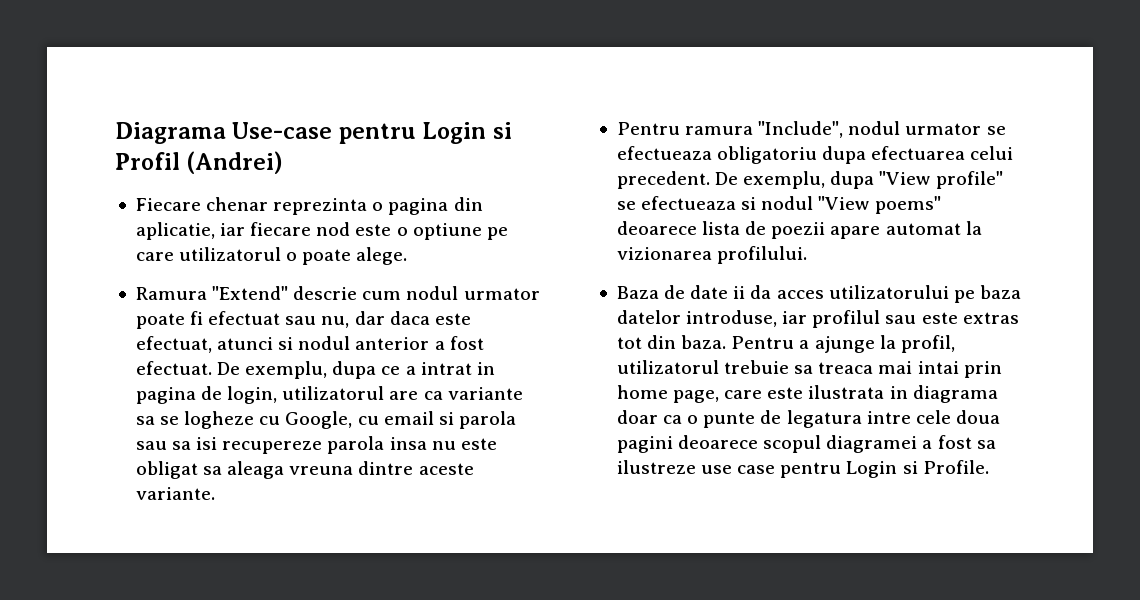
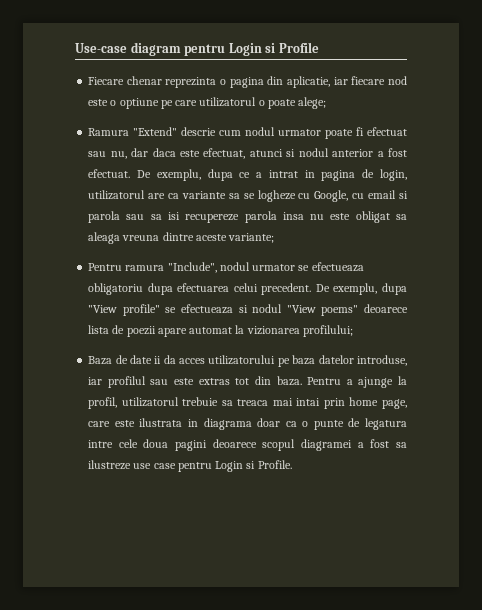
[115,122,512,144] [115,151,284,174] Diagrama Use-case pentru Login si Profil (Andrei) -> [75,42,319,56] Use-case diagram pentru Login si Profile
[356,247,408,265] alege. -> [298,97,327,109] alege;
[135,487,215,500] variante. -> [228,233,275,243] variante;
[717,246,808,264] profilului. -> [302,325,353,337] profilului;

